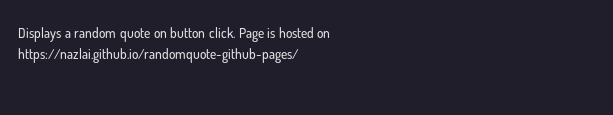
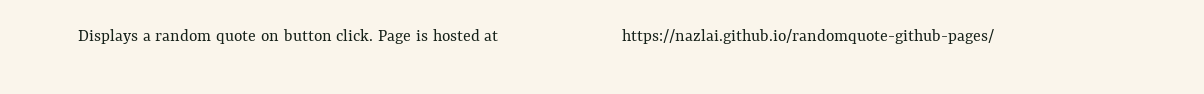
[317,31,331,38] on -> [484,31,499,41] at

